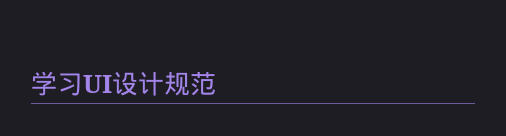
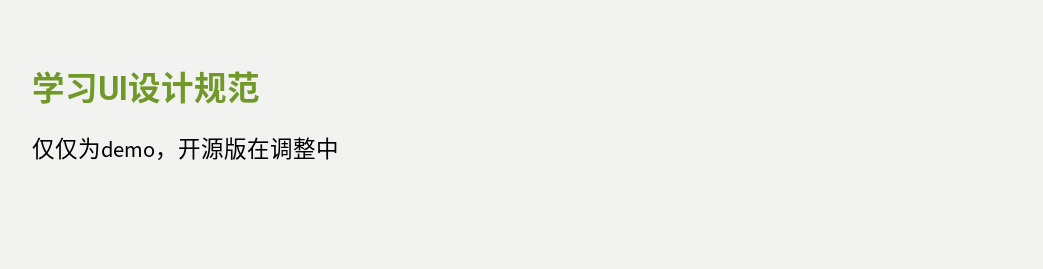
(216, 83) none -> [32,137,339,161] // 仅仅为demo，开源版在调整中

